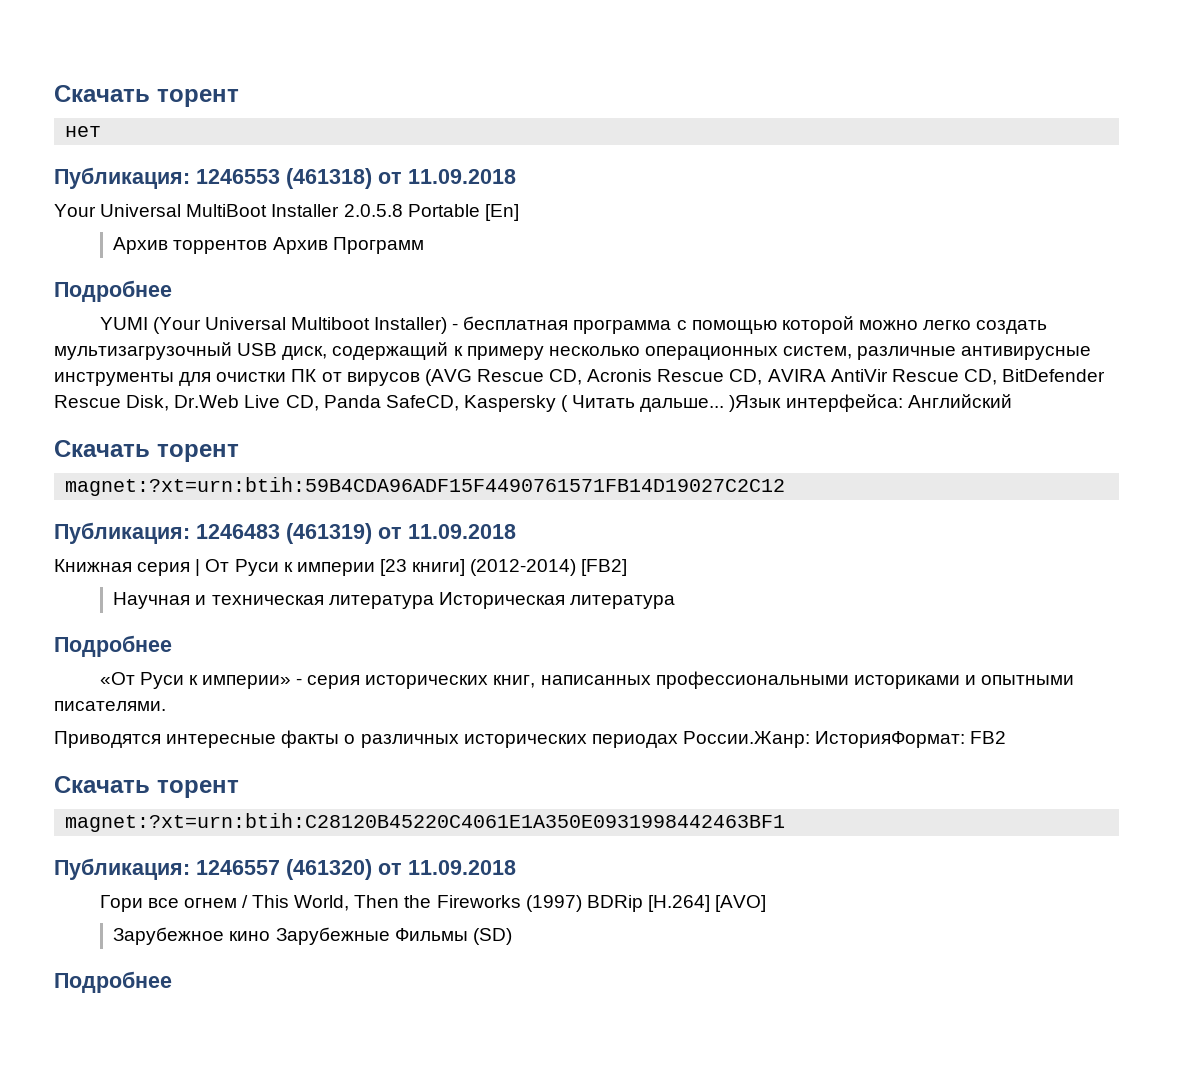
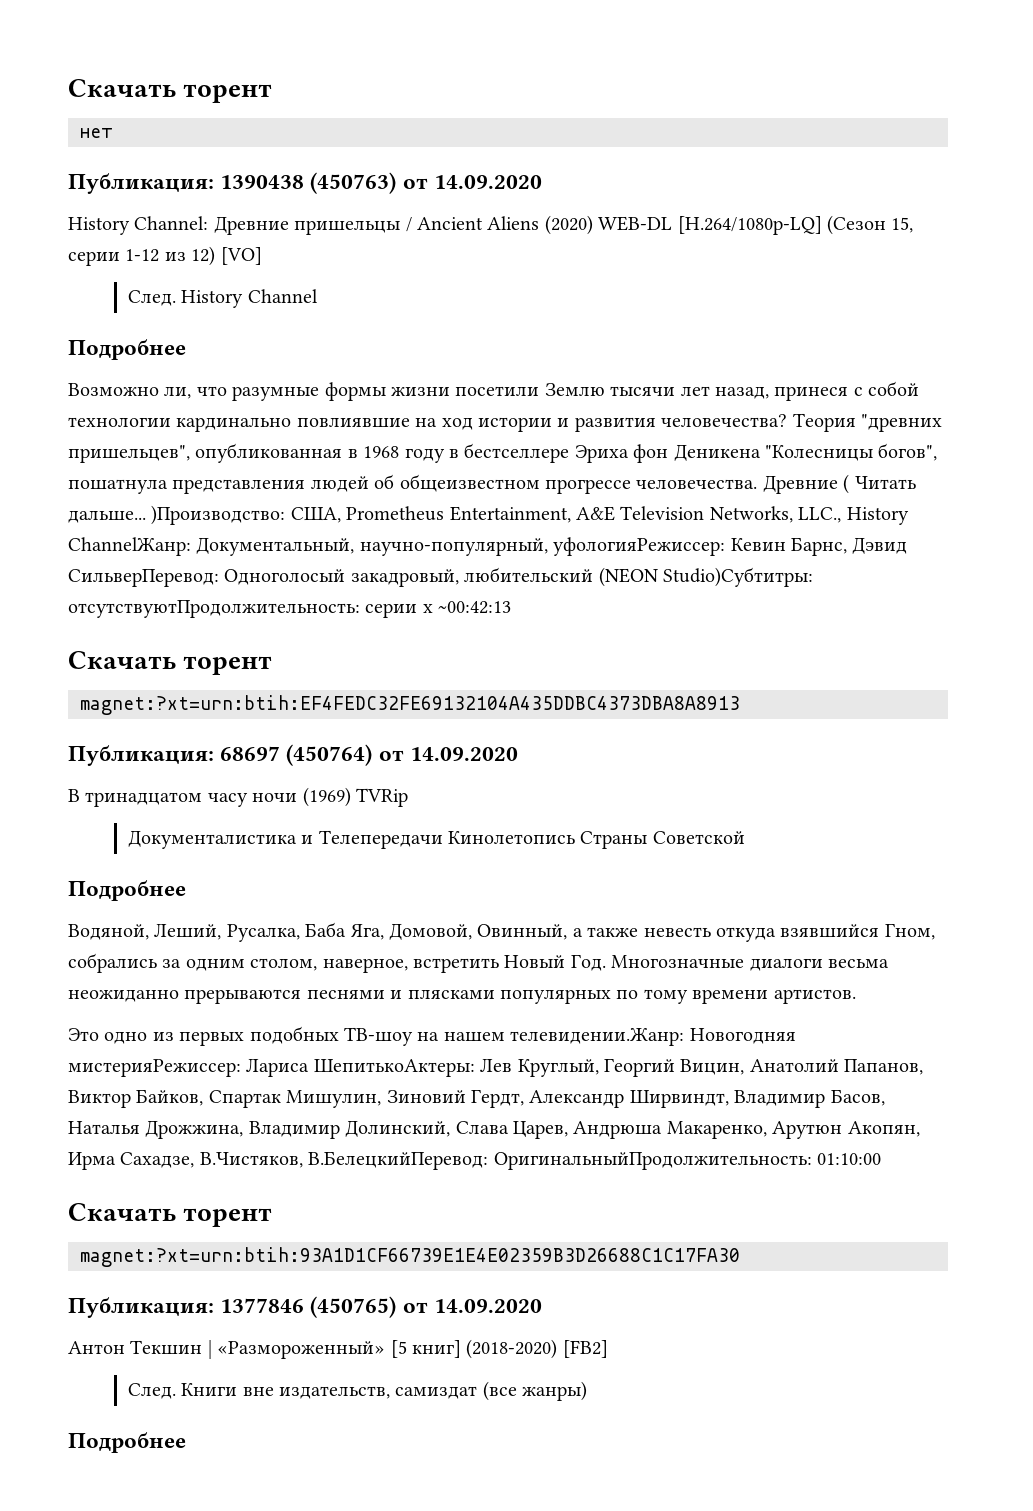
[196,168,516,189] [54,204,519,221] [113,237,424,254] [54,280,172,302] [99,316,1048,334] [54,342,1092,360] [54,369,1106,386] [54,394,1012,412] [54,440,239,462] [65,477,786,496] [54,522,516,544] [54,559,628,576] [113,592,675,609] [54,635,172,657] [99,671,1075,689] [54,701,166,711] [54,730,1007,748] [54,776,239,798] [65,813,786,832] [54,858,516,880] [99,895,767,912] [113,927,512,945] 1246553 (461318) от 11.09.2018 // Your Universal MultiBoot Installer 2.0.5.8 Portable [En] // Архив торрентов Архив Программ // Подробнее // YUMI (Your Universal Multiboot Installer) - бесплатная программа с помощью которой можно легко создать мультизагрузочный USB диск, содержащий к примеру несколько операционных систем, различные антивирусные инструменты для очистки ПК от вирусов (AVG Rescue CD, Acronis Rescue CD, AVIRA AntiVir Rescue CD, BitDefender Rescue Disk, Dr.Web Live CD, Panda SafeCD, Kaspersky ( Читать дальше... )Язык интерфейса: Английский // Скачать торент // magnet:?xt=urn:btih:59B4CDA96ADF15F4490761571FB14D19027C2C12 // Публикация: 1246483 (461319) от 11.09.2018 // Книжная серия | От Руси к империи [23 книги] (2012-2014) [FB2] // Научная и техническая литература Историческая литература // Подробнее // «От Руси к империи» - серия исторических книг, написанных профессиональными историками и опытными писателями. // Приводятся интересные факты о различных исторических периодах России.Жанр: ИсторияФормат: FB2 // Скачать торент // magnet:?xt=urn:btih:C28120B45220C4061E1A350E0931998442463BF1 // Публикация: 1246557 (461320) от 11.09.2018 // Гори все огнем / This World, Then the Fireworks (1997) BDRip [H.264] [AVO] // Зарубежное кино Зарубежные Фильмы (SD) -> [220,172,542,194] [68,215,914,235] [68,246,262,266] [127,289,318,308] [68,339,186,360] [68,381,920,401] [68,413,942,432] [68,443,938,463] [68,474,916,494] [68,505,909,525] [68,537,908,556] [68,567,813,587] [68,600,512,618] [68,651,273,675] [80,695,740,715] [68,744,518,766] [68,787,408,807] [127,830,745,849] [68,880,186,901] [68,922,935,942] [68,953,889,973] [68,989,856,1004] [68,1026,796,1046] [68,1058,924,1077] [68,1089,885,1108] [68,1120,920,1139] [68,1151,881,1170] [68,1203,273,1227] [80,1247,740,1267] [68,1296,542,1318] [68,1339,608,1359] [127,1381,588,1401] 1390438 (450763) от 14.09.2020 // History Channel: Древние пришельцы / Ancient Aliens (2020) WEB-DL [H.264/1080p-LQ] (Сезон 15, серии 1-12 из 12) [VO] // След. History Channel // Подробнее // Возможно ли, что разумные формы жизни посетили Землю тысячи лет назад, принеся с собой технологии кардинально повлиявшие на ход истории и развития человечества? Теория "древних пришельцев", опубликованная в 1968 году в бестселлере Эриха фон Деникена "Колесницы богов", пошатнула представления людей об общеизвестном прогрессе человечества. Древние ( Читать дальше... )Производство: США, Prometheus Entertainment, A&E Television Networks, LLC., History ChannelЖанр: Документальный, научно-популярный, уфологияРежиссер: Кевин Барнс, Дэвид СильверПеревод: Одноголосый закадровый, любительский (NEON Studio)Субтитры: отсутствуютПродолжительность: серии x ~00:42:13 // Скачать торент // magnet:?xt=urn:btih:EF4FEDC32FE69132104A435DDBC4373DBA8A8913 // Публикация: 68697 (450764) от 14.09.2020 // В тринадцатом часу ночи (1969) TVRip // Документалистика и Телепередачи Кинолетопись Страны Советской // Подробнее // Водяной, Леший, Русалка, Баба Яга, Домовой, Овинный, а также невесть откуда взявшийся Гном, собрались за одним столом, наверное, встретить Новый Год. Многозначные диалоги весьма неожиданно прерываются песнями и плясками популярных по тому времени артистов. // Это одно из первых подобных ТВ-шоу на нашем телевидении.Жанр: Новогодняя мистерияРежиссер: Лариса ШепитькоАктеры: Лев Круглый, Георгий Вицин, Анатолий Папанов, Виктор Байков, Спартак Мишулин, Зиновий Гердт, Александр Ширвиндт, Владимир Басов, Наталья Дрожжина, Владимир Долинский, Слава Царев, Андрюша Макаренко, Арутюн Акопян, Ирма Сахадзе, В.Чистяков, В.БелецкийПеревод: ОригинальныйПродолжительность: 01:10:00 // Скачать торент // magnet:?xt=urn:btih:93A1D1CF66739E1E4E02359B3D26688C1C17FA30 // Публикация: 1377846 (450765) от 14.09.2020 // Антон Текшин | «Размороженный» [5 книг] (2018-2020) [FB2] // След. Книги вне издательств, самиздат (все жанры)

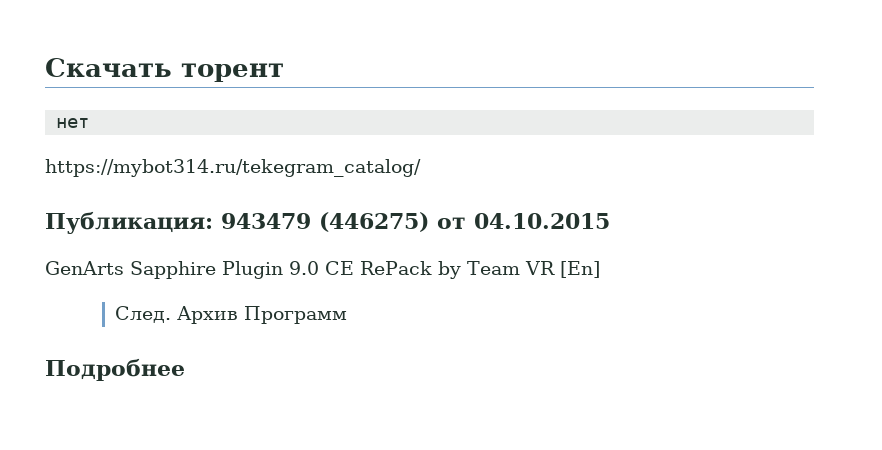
[68,172,542,194] [68,215,914,235] [68,246,262,266] [127,289,318,308] [68,339,186,360] [68,381,920,401] [68,413,942,432] [68,443,938,463] [68,474,916,494] [68,505,909,525] [68,537,908,556] [68,567,813,587] [68,600,512,618] [68,651,273,675] [80,695,740,715] [68,744,518,766] [68,787,408,807] [127,830,745,849] [68,880,186,901] [68,922,935,942] [68,953,889,973] [68,989,856,1004] [68,1026,796,1046] [68,1058,924,1077] [68,1089,885,1108] [68,1120,920,1139] [68,1151,881,1170] [68,1203,273,1227] [80,1247,740,1267] [68,1296,542,1318] [68,1339,608,1359] [127,1381,588,1401] [68,1432,186,1453] // Публикация: 1390438 (450763) от 14.09.2020 // History Channel: Древние пришельцы / Ancient Aliens (2020) WEB-DL [H.264/1080p-LQ] (Сезон 15, серии 1-12 из 12) [VO] // След. History Channel // Подробнее // Возможно ли, что разумные формы жизни посетили Землю тысячи лет назад, принеся с собой технологии кардинально повлиявшие на ход истории и развития человечества? Теория "древних пришельцев", опубликованная в 1968 году в бестселлере Эриха фон Деникена "Колесницы богов", пошатнула представления людей об общеизвестном прогрессе человечества. Древние ( Читать дальше... )Производство: США, Prometheus Entertainment, A&E Television Networks, LLC., History ChannelЖанр: Документальный, научно-популярный, уфологияРежиссер: Кевин Барнс, Дэвид СильверПеревод: Одноголосый закадровый, любительский (NEON Studio)Субтитры: отсутствуютПродолжительность: серии x ~00:42:13 // Скачать торент // magnet:?xt=urn:btih:EF4FEDC32FE69132104A435DDBC4373DBA8A8913 // Публикация: 68697 (450764) от 14.09.2020 // В тринадцатом часу ночи (1969) TVRip // Документалистика и Телепередачи Кинолетопись Страны Советской // Подробнее // Водяной, Леший, Русалка, Баба Яга, Домовой, Овинный, а также невесть откуда взявшийся Гном, собрались за одним столом, наверное, встретить Новый Год. Многозначные диалоги весьма неожиданно прерываются песнями и плясками популярных по тому времени артистов. // Это одно из первых подобных ТВ-шоу на нашем телевидении.Жанр: Новогодняя мистерияРежиссер: Лариса ШепитькоАктеры: Лев Круглый, Георгий Вицин, Анатолий Папанов, Виктор Байков, Спартак Мишулин, Зиновий Гердт, Александр Ширвиндт, Владимир Басов, Наталья Дрожжина, Владимир Долинский, Слава Царев, Андрюша Макаренко, Арутюн Акопян, Ирма Сахадзе, В.Чистяков, В.БелецкийПеревод: ОригинальныйПродолжительность: 01:10:00 // Скачать торент // magnet:?xt=urn:btih:93A1D1CF66739E1E4E02359B3D26688C1C17FA30 // Публикация: 1377846 (450765) от 14.09.2020 // Антон Текшин | «Размороженный» [5 книг] (2018-2020) [FB2] // След. Книги вне издательств, самиздат (все жанры) // Подробнее -> [45,159,421,177] [45,211,610,234] [45,261,600,279] [115,306,348,324] [45,358,185,381] // https://mybot314.ru/tekegram_catalog/ // Публикация: 943479 (446275) от 04.10.2015 // GenArts Sapphire Plugin 9.0 CE RePack by Team VR [En] // След. Архив Программ // Подробнее

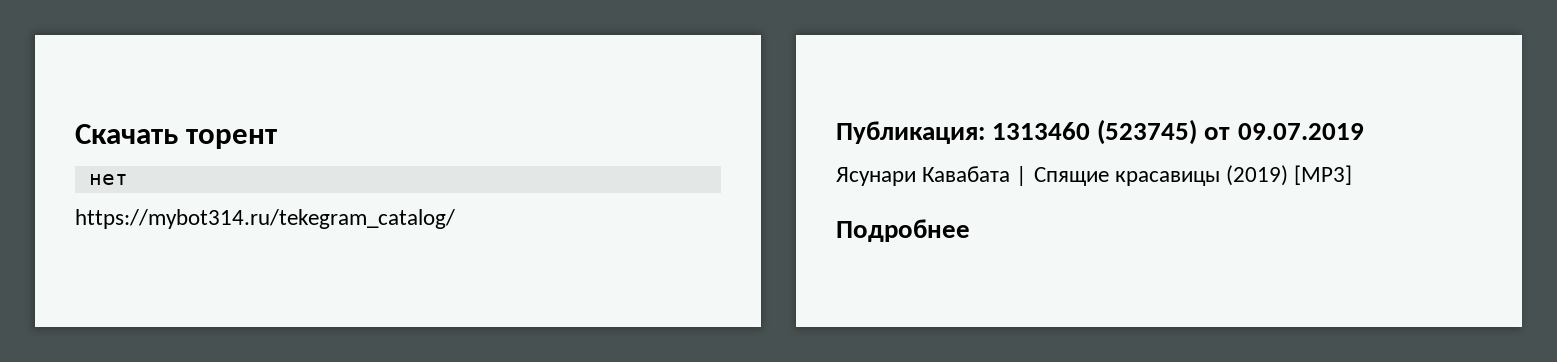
[221,212,610,232] [45,261,600,279] [115,306,348,324] 943479 (446275) от 04.10.2015 // GenArts Sapphire Plugin 9.0 CE RePack by Team VR [En] // След. Архив Программ -> [992,119,1364,145] [836,165,1353,186] 1313460 (523745) от 09.07.2019 // Ясунари Кавабата | Спящие красавицы (2019) [MP3]

